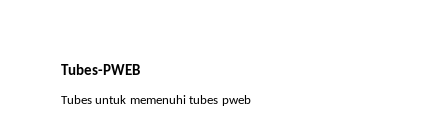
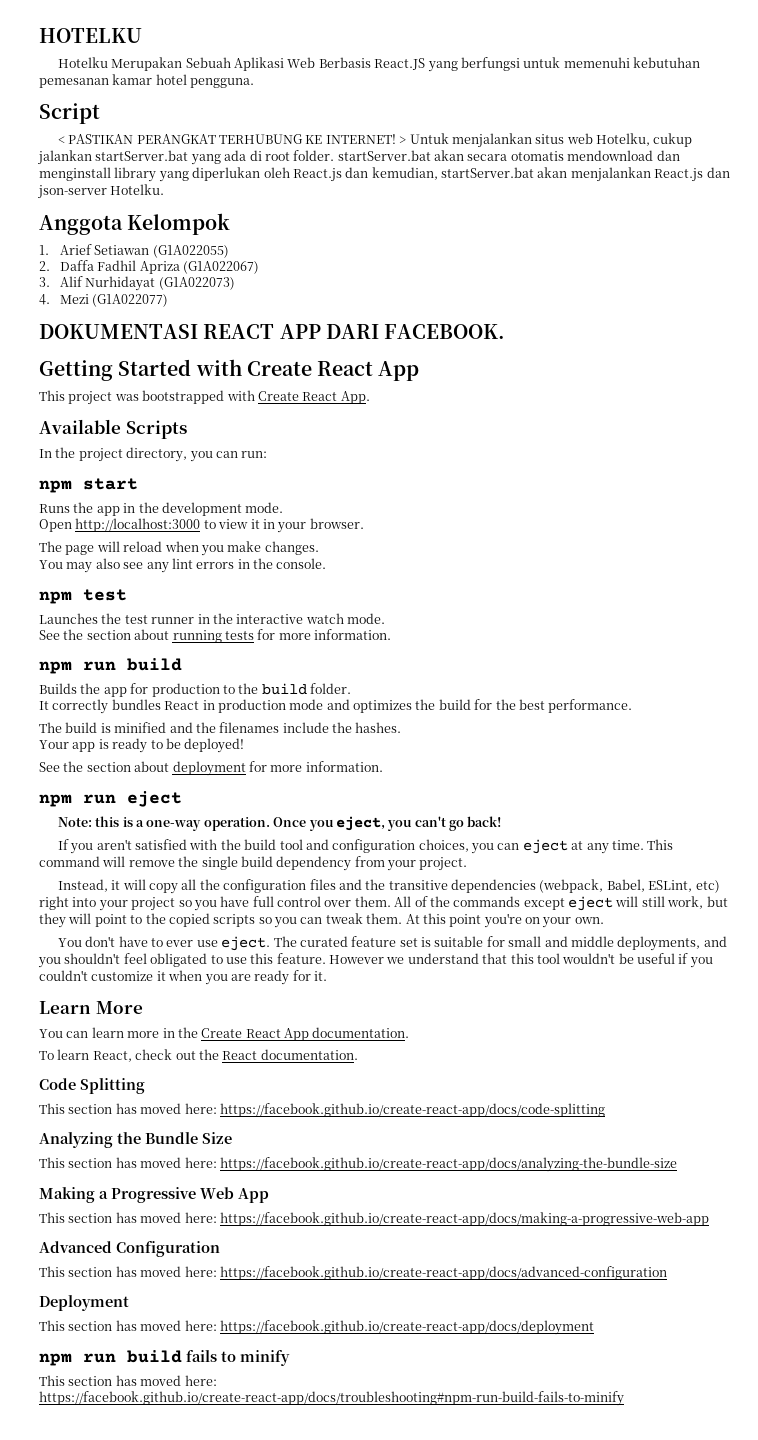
[61,64,140,75] [61,95,251,106] Tubes-PWEB // Tubes untuk memenuhi tubes pweb -> [39,28,142,43] [57,57,701,72] [39,74,255,88] [39,103,100,124] [57,133,693,148] [38,150,680,165] [39,167,730,182] [38,184,165,199] [39,213,231,235] [39,244,229,258] [39,260,260,274] [39,276,235,291] [39,294,169,307] [39,324,506,339] [39,359,420,381] [39,390,370,405] [39,419,187,439] [39,447,268,462] [39,478,138,493] [39,502,284,516] [39,518,364,533] [39,541,319,556] [39,558,327,573] [39,589,127,604] [39,613,385,624] [39,629,391,643] [39,658,182,674] [39,683,351,697] [39,699,633,714] [39,722,402,733] [39,738,245,753] [39,761,383,776] [39,791,182,807] [57,816,502,831] [57,839,674,854] [39,856,468,871] [57,879,720,894] [39,896,728,911] [39,913,604,928] [57,936,727,951] [38,953,713,968] [39,970,327,985] [39,1001,143,1014] [39,1027,410,1041] [39,1049,358,1062] [39,1078,145,1094] [39,1103,605,1117] [39,1132,232,1148] [39,1157,677,1172] [39,1187,269,1203] [39,1212,709,1226] [39,1241,220,1257] [39,1266,667,1280] [39,1295,129,1311] [39,1320,594,1335] [39,1350,290,1366] [39,1375,217,1386] [39,1391,624,1406] HOTELKU // Hotelku Merupakan Sebuah Aplikasi Web Berbasis React.JS yang berfungsi untuk memenuhi kebutuhan pemesanan kamar hotel pengguna. // Script // < PASTIKAN PERANGKAT TERHUBUNG KE INTERNET! > Untuk menjalankan situs web Hotelku, cukup jalankan startServer.bat yang ada di root folder. startServer.bat akan secara otomatis mendownload dan menginstall library yang diperlukan oleh React.js dan kemudian, startServer.bat akan menjalankan React.js dan json-server Hotelku. // Anggota Kelompok // 1. Arief Setiawan (G1A022055) // 2. Daffa Fadhil Apriza (G1A022067) // 3. Alif Nurhidayat (G1A022073) // 4. Mezi (G1A022077) // DOKUMENTASI REACT APP DARI FACEBOOK. // Getting Started with Create React App // This project was bootstrapped with Create React App. // Available Scripts // In the project directory, you can run: // npm start // Runs the app in the development mode. // Open http://localhost:3000 to view it in your browser. // The page will reload when you make changes. // You may also see any lint errors in the console. // npm test // Launches the test runner in the interactive watch mode. // See the section about running tests for more information. // npm run build // Builds the app for production to the build folder. // It correctly bundles React in production mode and optimizes the build for the best performance. // The build is minified and the filenames include the hashes. // Your app is ready to be deployed! // See the section about deployment for more information. // npm run eject // Note: this is a one-way operation. Once you eject, you can't go back! // If you aren't satisfied with the build tool and configuration choices, you can eject at any time. This command will remove the single build dependency from your project. // Instead, it will copy all the configuration files and the transitive dependencies (webpack, Babel, ESLint, etc) right into your project so you have full control over them. All of the commands except eject will still work, but they will point to the copied scripts so you can tweak them. At this point you're on your own. // You don't have to ever use eject. The curated feature set is suitable for small and middle deployments, and you shouldn't feel obligated to use this feature. However we understand that this tool wouldn't be useful if you couldn't customize it when you are ready for it. // Learn More // You can learn more in the Create React App documentation. // To learn React, check out the React documentation. // Code Splitting // This section has moved here: https://facebook.github.io/create-react-app/docs/code-splitting // Analyzing the Bundle Size // This section has moved here: https://facebook.github.io/create-react-app/docs/analyzing-the-bundle-size // Making a Progressive Web App // This section has moved here: https://facebook.github.io/create-react-app/docs/making-a-progressive-web-app // Advanced Configuration // This section has moved here: https://facebook.github.io/create-react-app/docs/advanced-configuration // Deployment // This section has moved here: https://facebook.github.io/create-react-app/docs/deployment // npm run build fails to minify // This section has moved here: https://facebook.github.io/create-react-app/docs/troubleshooting#npm-run-build-fails-to-minify

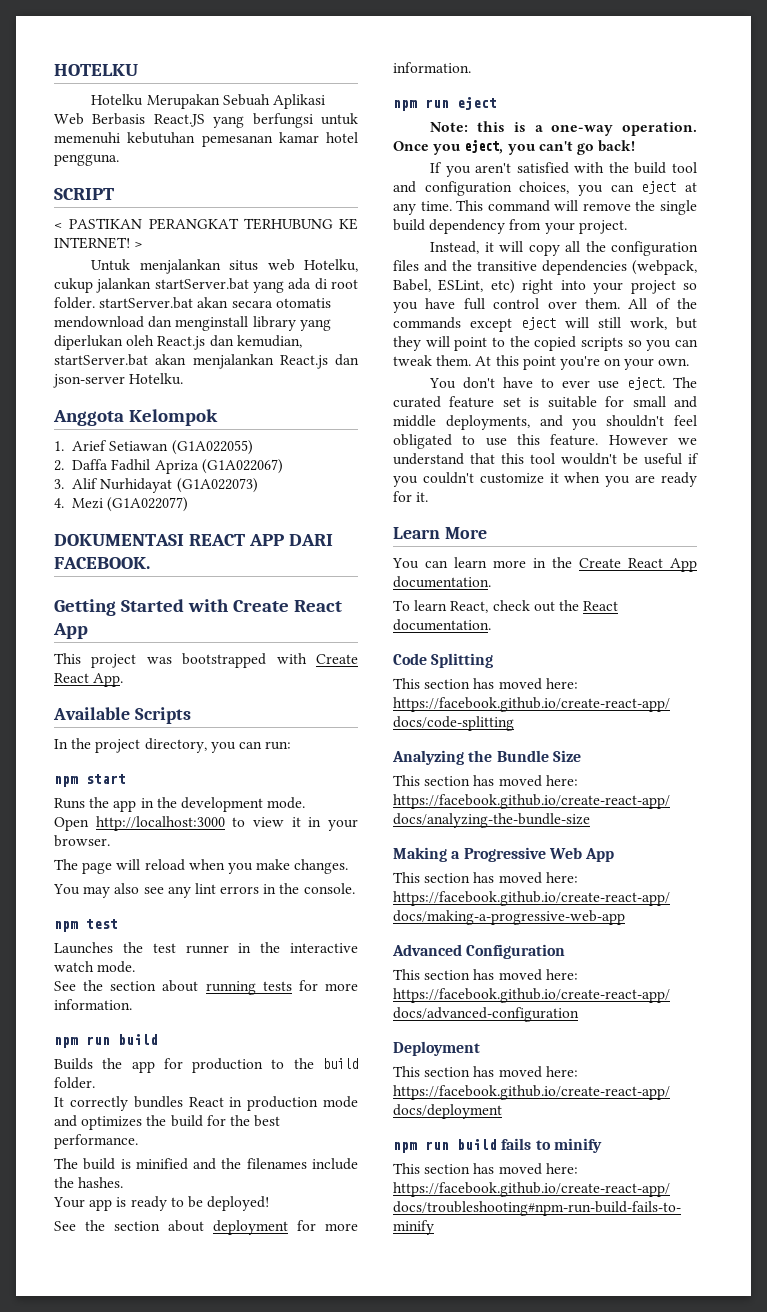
[39,103,100,124] Script -> [54,188,114,200] SCRIPT
(407, 140) none -> (144, 244) //

